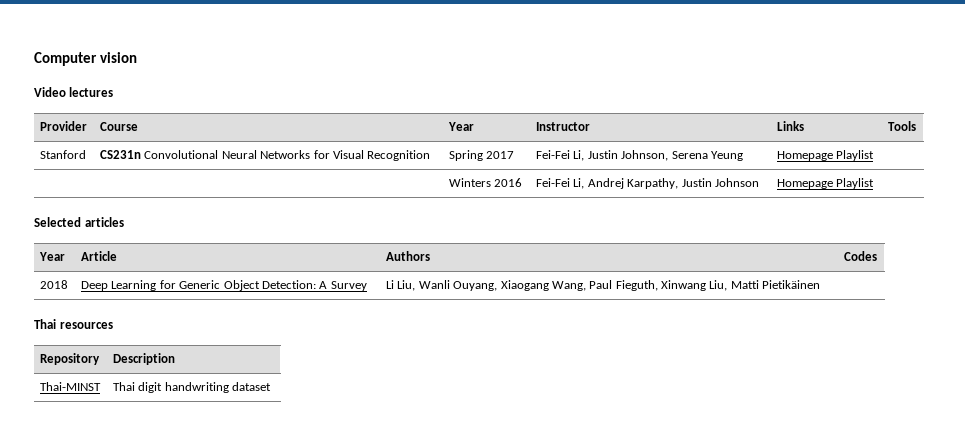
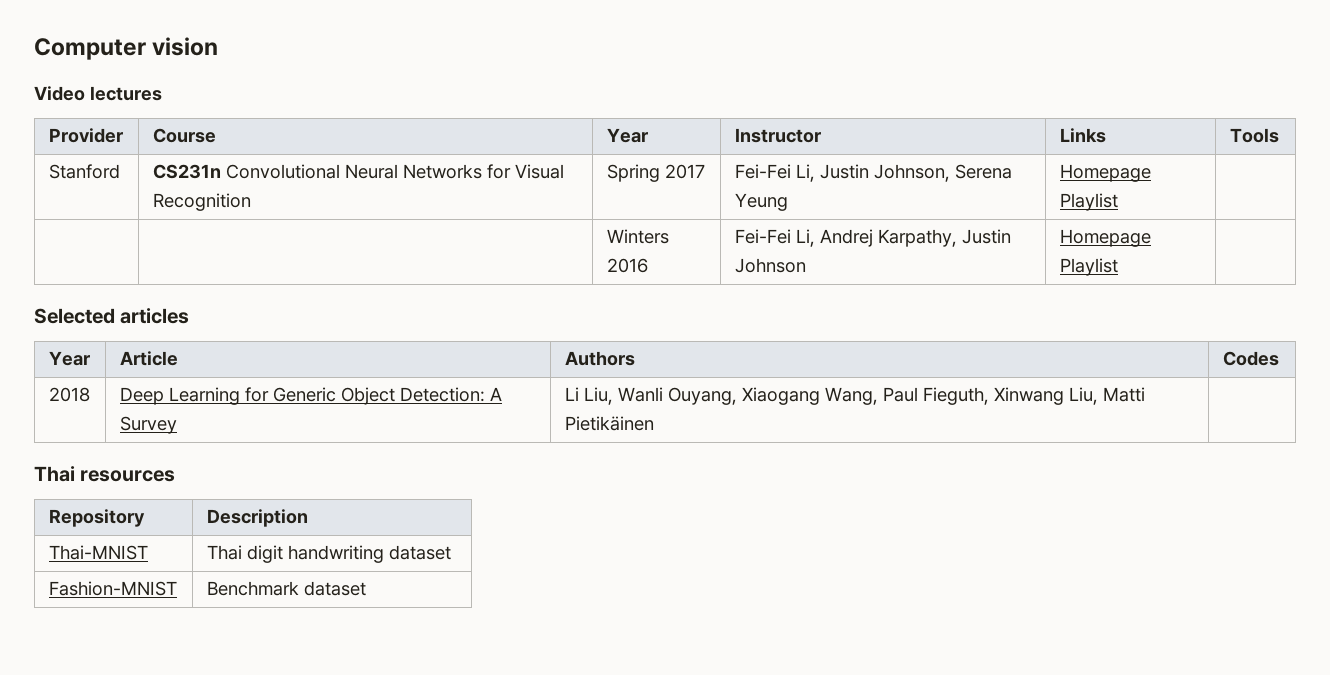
[40,382,102,391] Thai-MINST -> [48,545,148,560] Thai-MNIST
(272, 386) none -> [48,581,177,596] [206,581,366,596] // Fashion-MNIST | Benchmark dataset

